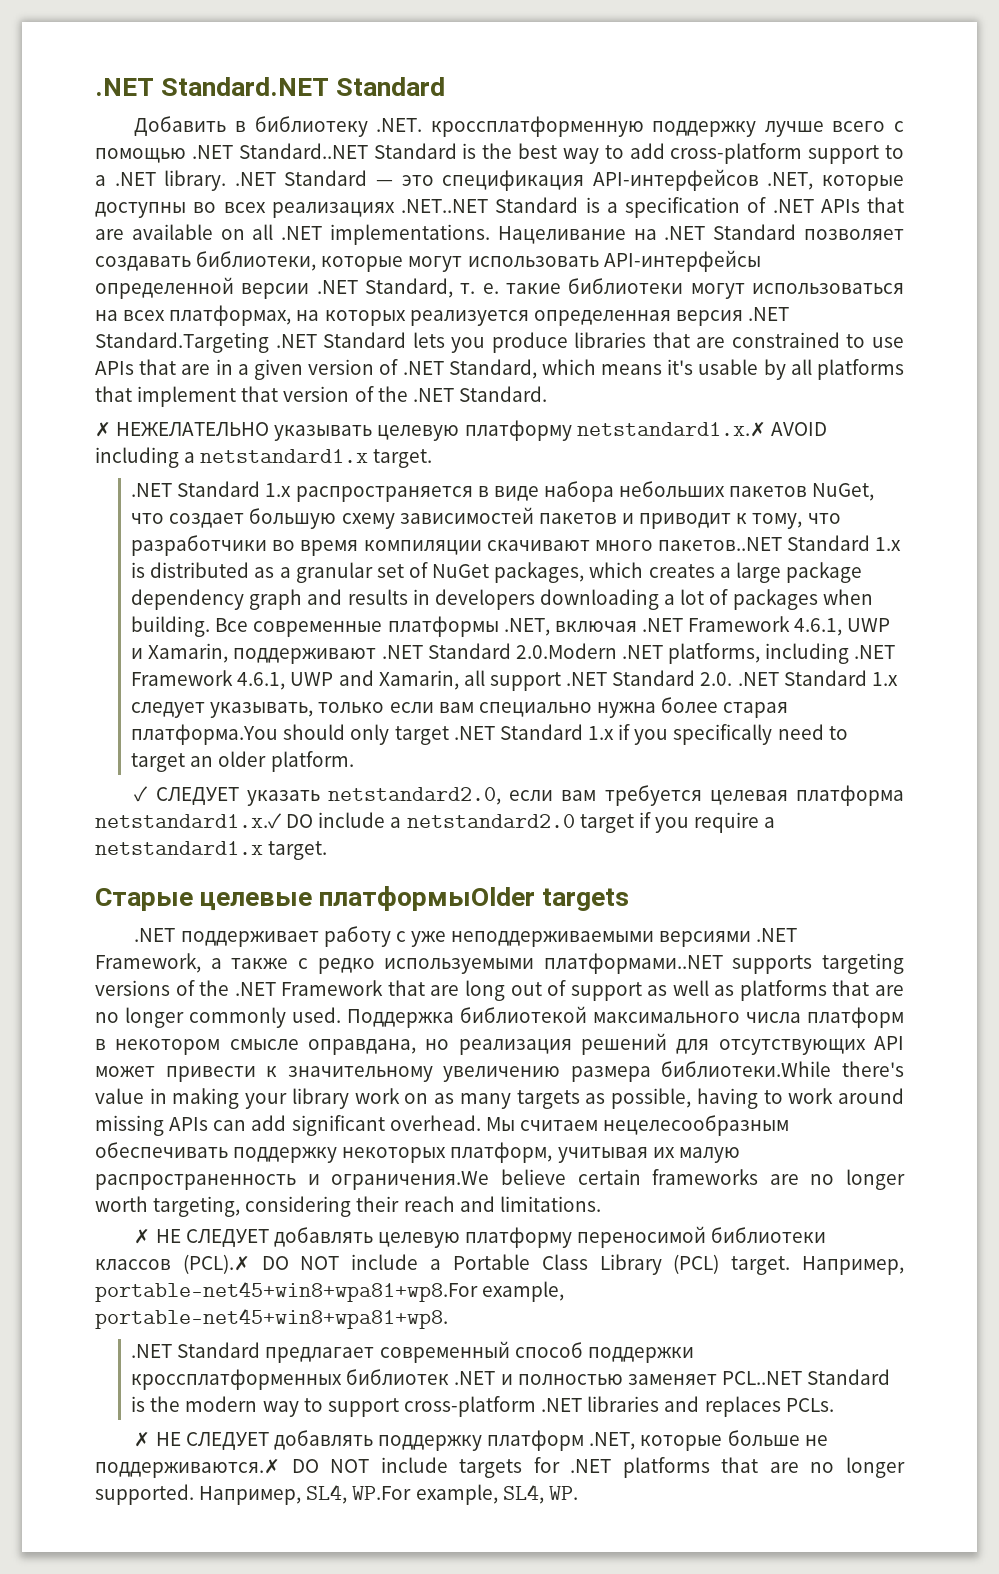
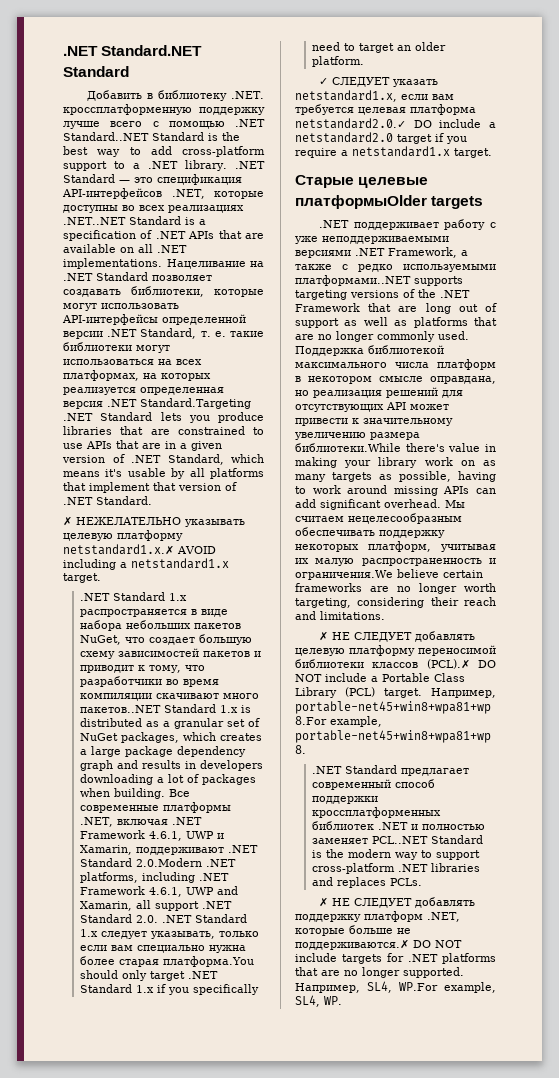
[377,386,408,402] the -> (237, 486) none
[328,787,502,805] netstandard2.0, -> [295,90,397,102] netstandard1.x,
[95,813,282,829] netstandard1.x.✓ -> [295,118,406,129] netstandard2.0.✓

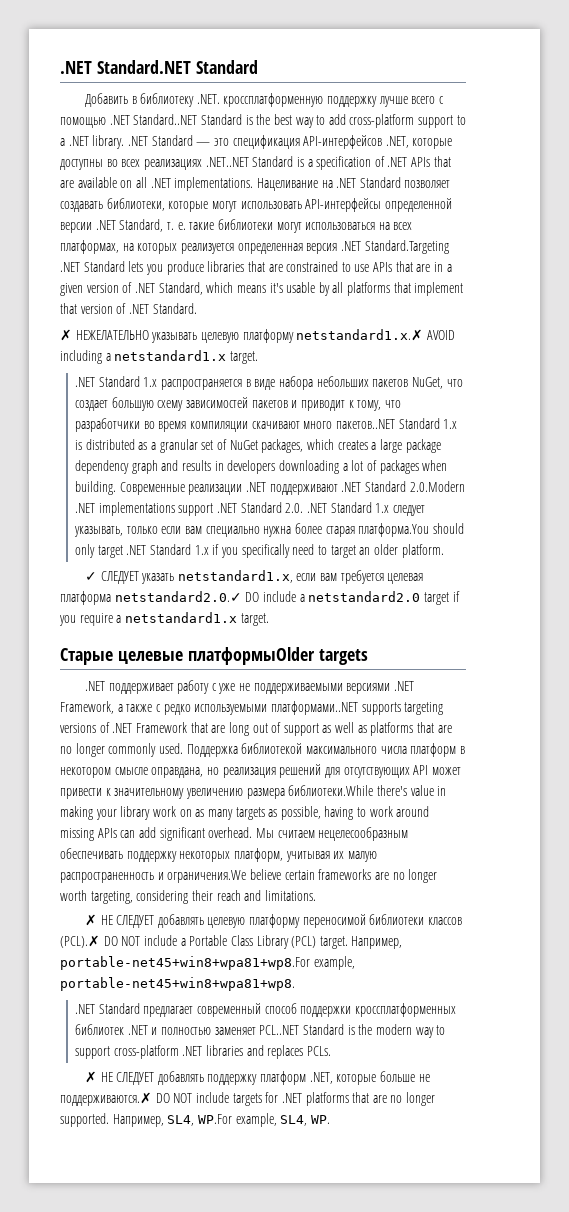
[168,789,190,797] [79,802,231,813] [79,817,202,827] [79,830,224,841] [79,845,132,855] Все современные платформы .NET, включая .NET Framework 4.6.1, UWP и Xamarin, -> [119,482,267,495] Современные реализации .NET
[79,872,229,883] [79,886,238,897] [79,900,151,911] platforms, including .NET Framework 4.6.1, UWP and Xamarin, all -> [98,502,175,516] implementations
[322,236,449,244] неподдерживаемыми -> [239,683,343,694] не поддерживаемыми
[418,289,436,298] the -> (110, 727) none

